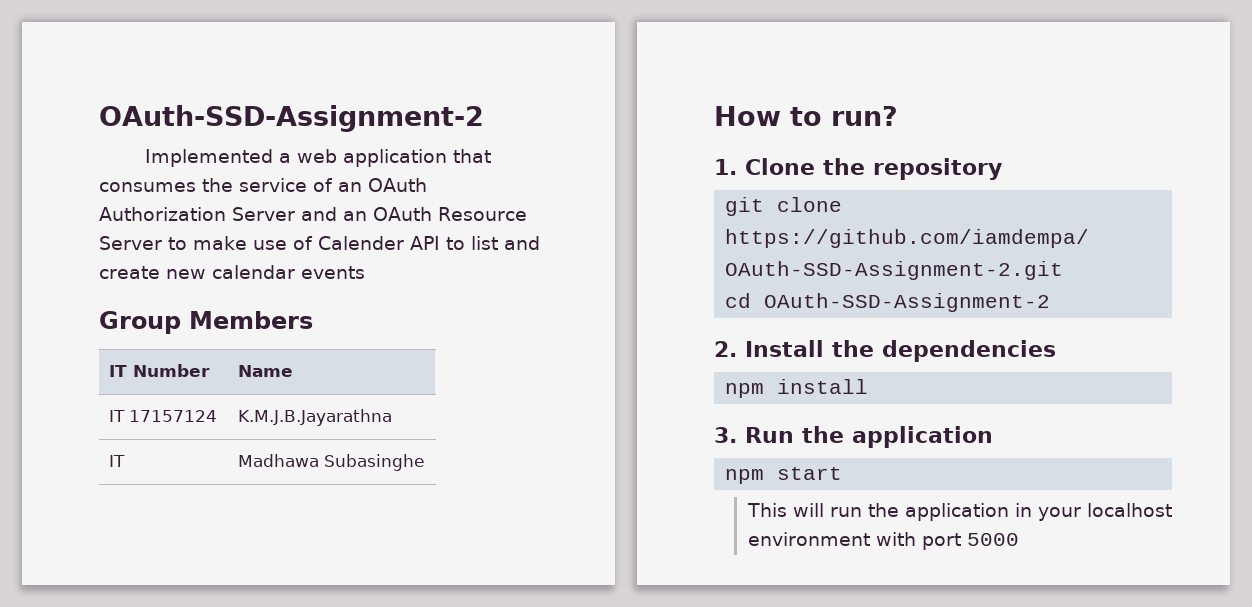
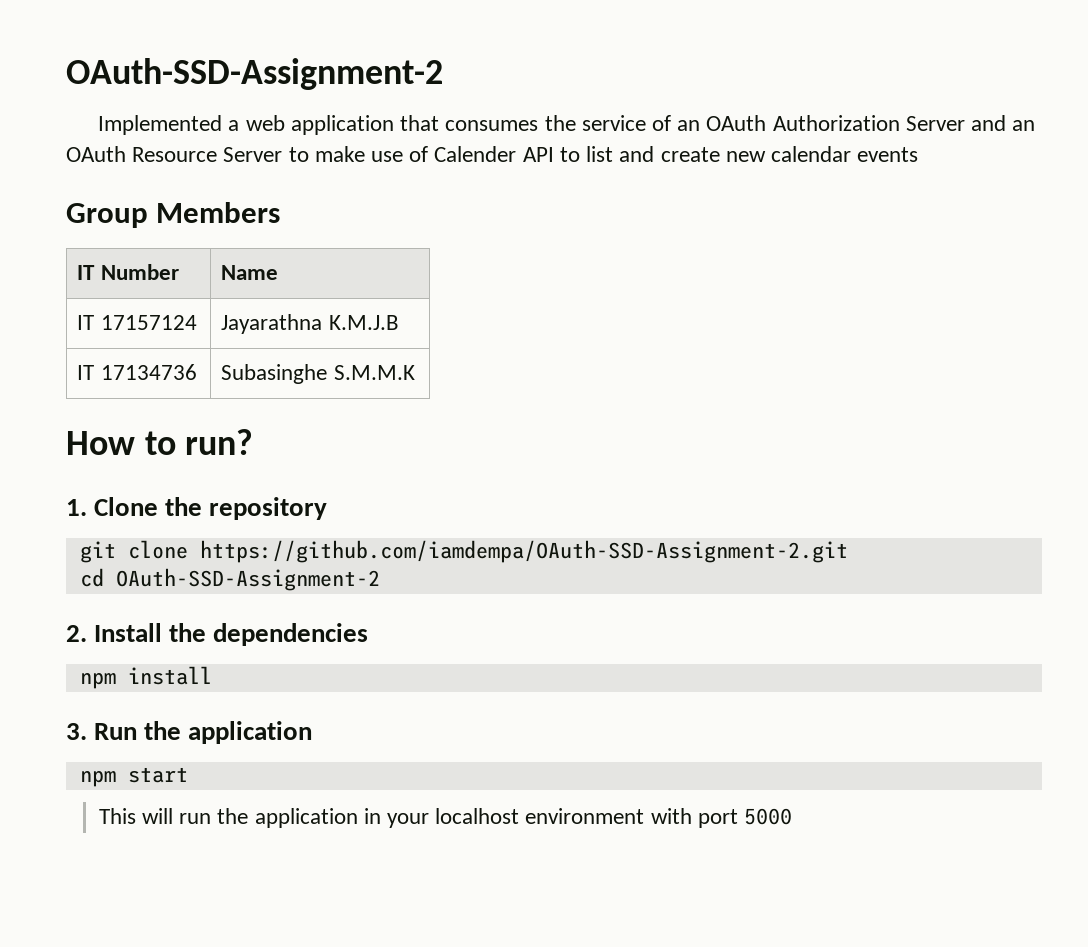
[237,409,392,426] [108,455,125,467] [237,454,319,467] K.M.J.B.Jayarathna // IT | Madhawa -> [221,314,399,334] [77,364,197,380] Jayarathna K.M.J.B // IT 17134736 |
(424, 462) none -> [333,365,415,380] S.M.M.K

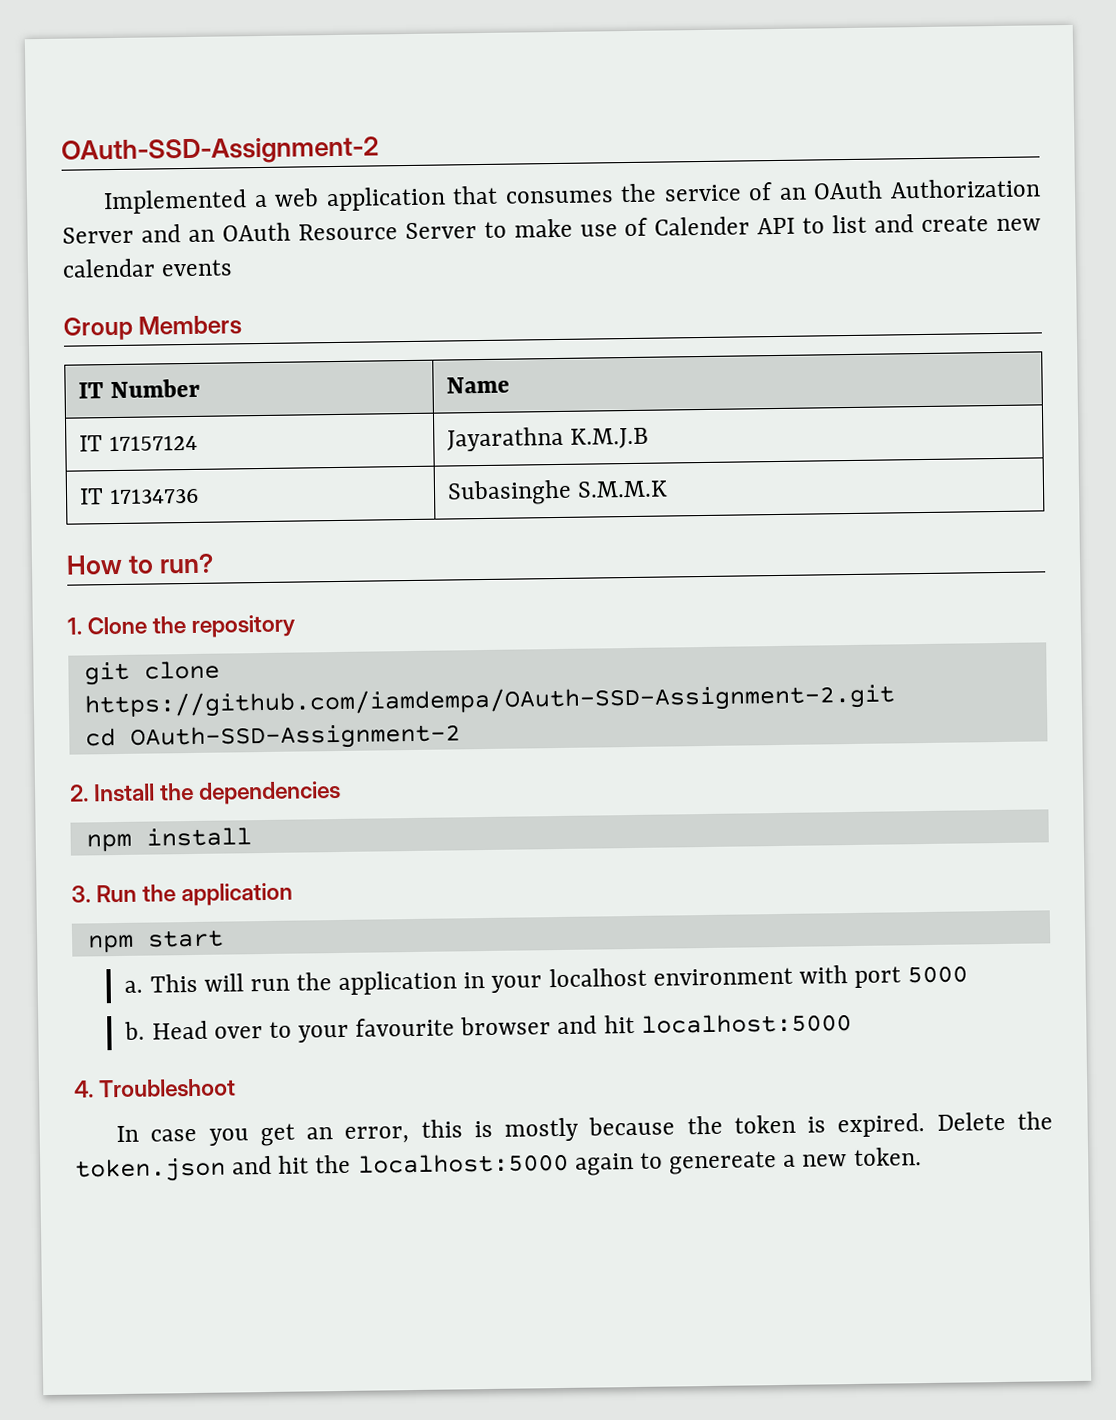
(188, 775) none -> [124,980,144,993] a.
(792, 816) none -> [124,1013,852,1043] [74,1078,237,1099] [115,1111,1054,1147] [75,1147,922,1183] // b. Head over to your favourite browser and hit localhost:5000 // 4. Troubleshoot // In case you get an error, this is mostly because the token is expired. Delete the token.json and hit the localhost:5000 again to genereate a new token.

